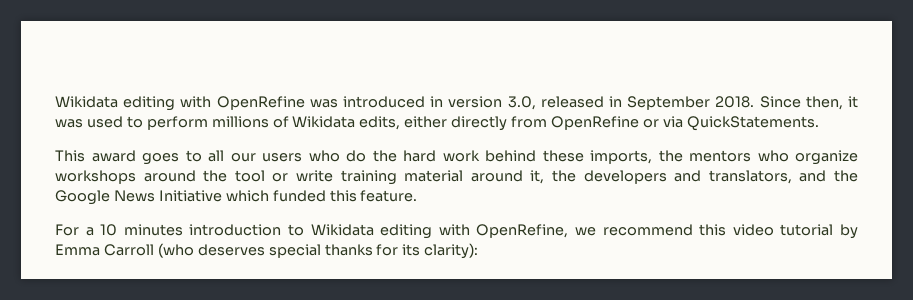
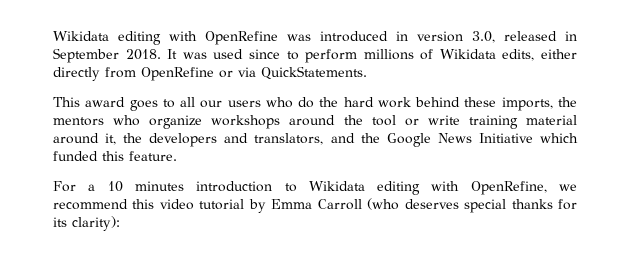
[759,96,859,110] Since then, it -> [167,49,178,59] It
(123, 122) none -> [248,49,280,59] since

